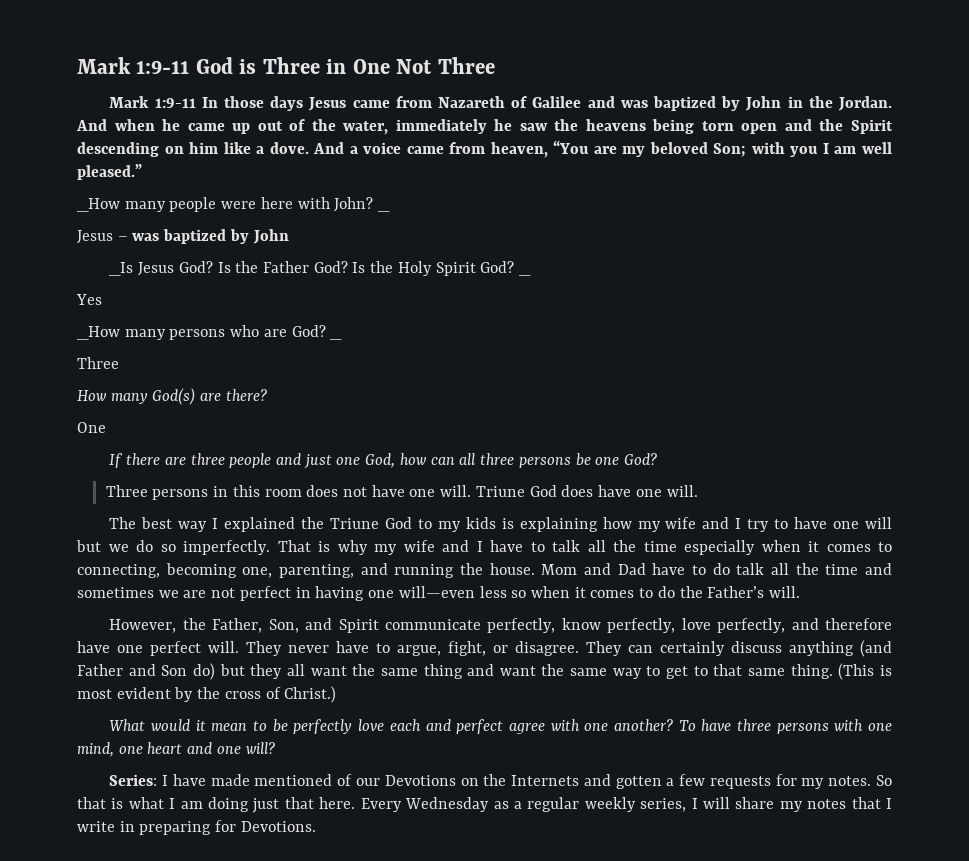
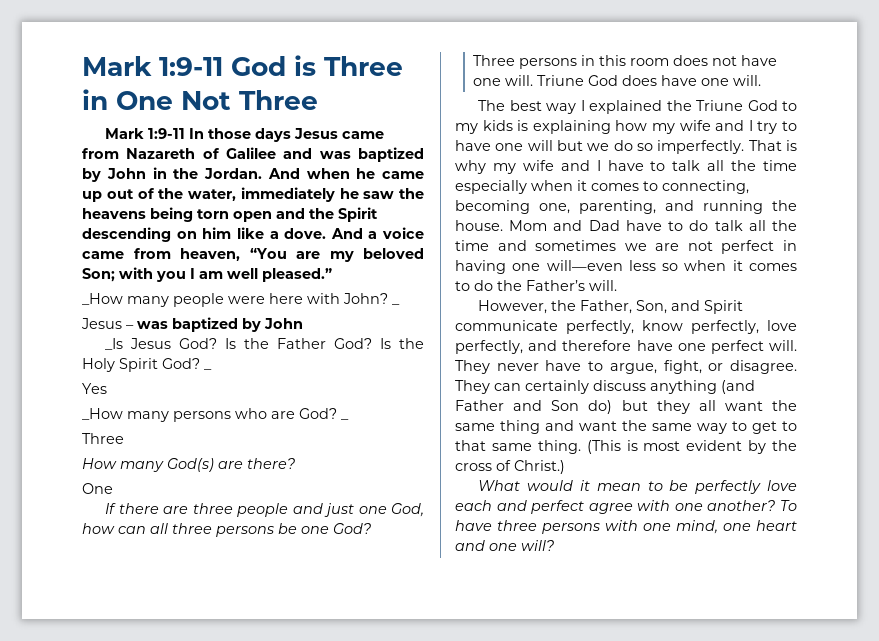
[109,774,893,789] [77,797,892,813] [77,820,316,835] // Series: I have made mentioned of our Devotions on the Internets and gotten a few requests for my notes. So that is what I am doing just that here. Every Wednesday as a regular weekly series, I will share my notes that I write in preparing for Devotions. -> (554, 545) none

